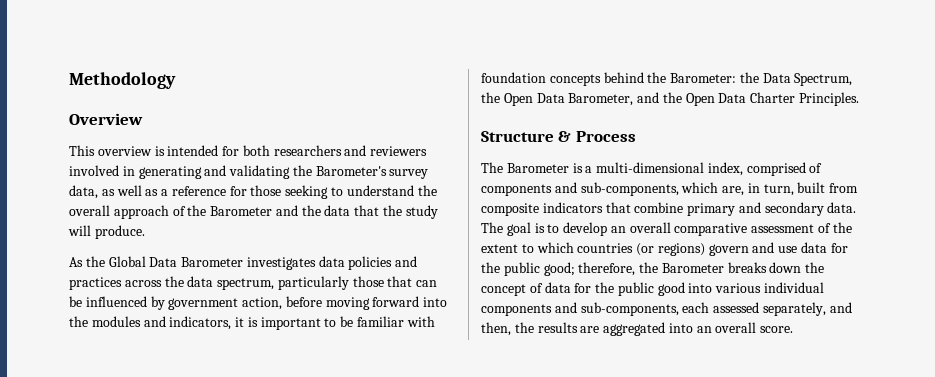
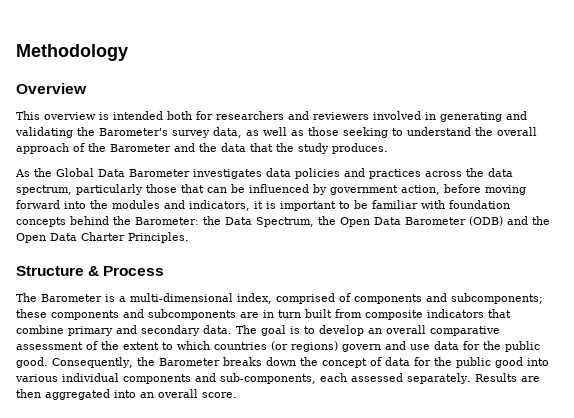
[222,145,270,156] for both -> [167,111,213,120] both for
[161,186,247,196] a reference for -> (304, 133) none
[68,225,145,239] will produce. -> [332,143,388,154] produces.
[568,93,634,106] Barometer, -> [405,216,503,226] Barometer (ODB)
[580,182,794,196] sub-components, which are, in turn, -> [451,293,543,304] [16,309,301,320] subcomponents; these components and subcomponents are in turn
[543,262,636,276] good; therefore, -> [16,357,133,368] good. Consequently,
[762,302,852,316] [481,322,600,336] separately, and then, the results are -> [407,373,540,384] [16,389,41,398] separately. Results are then

